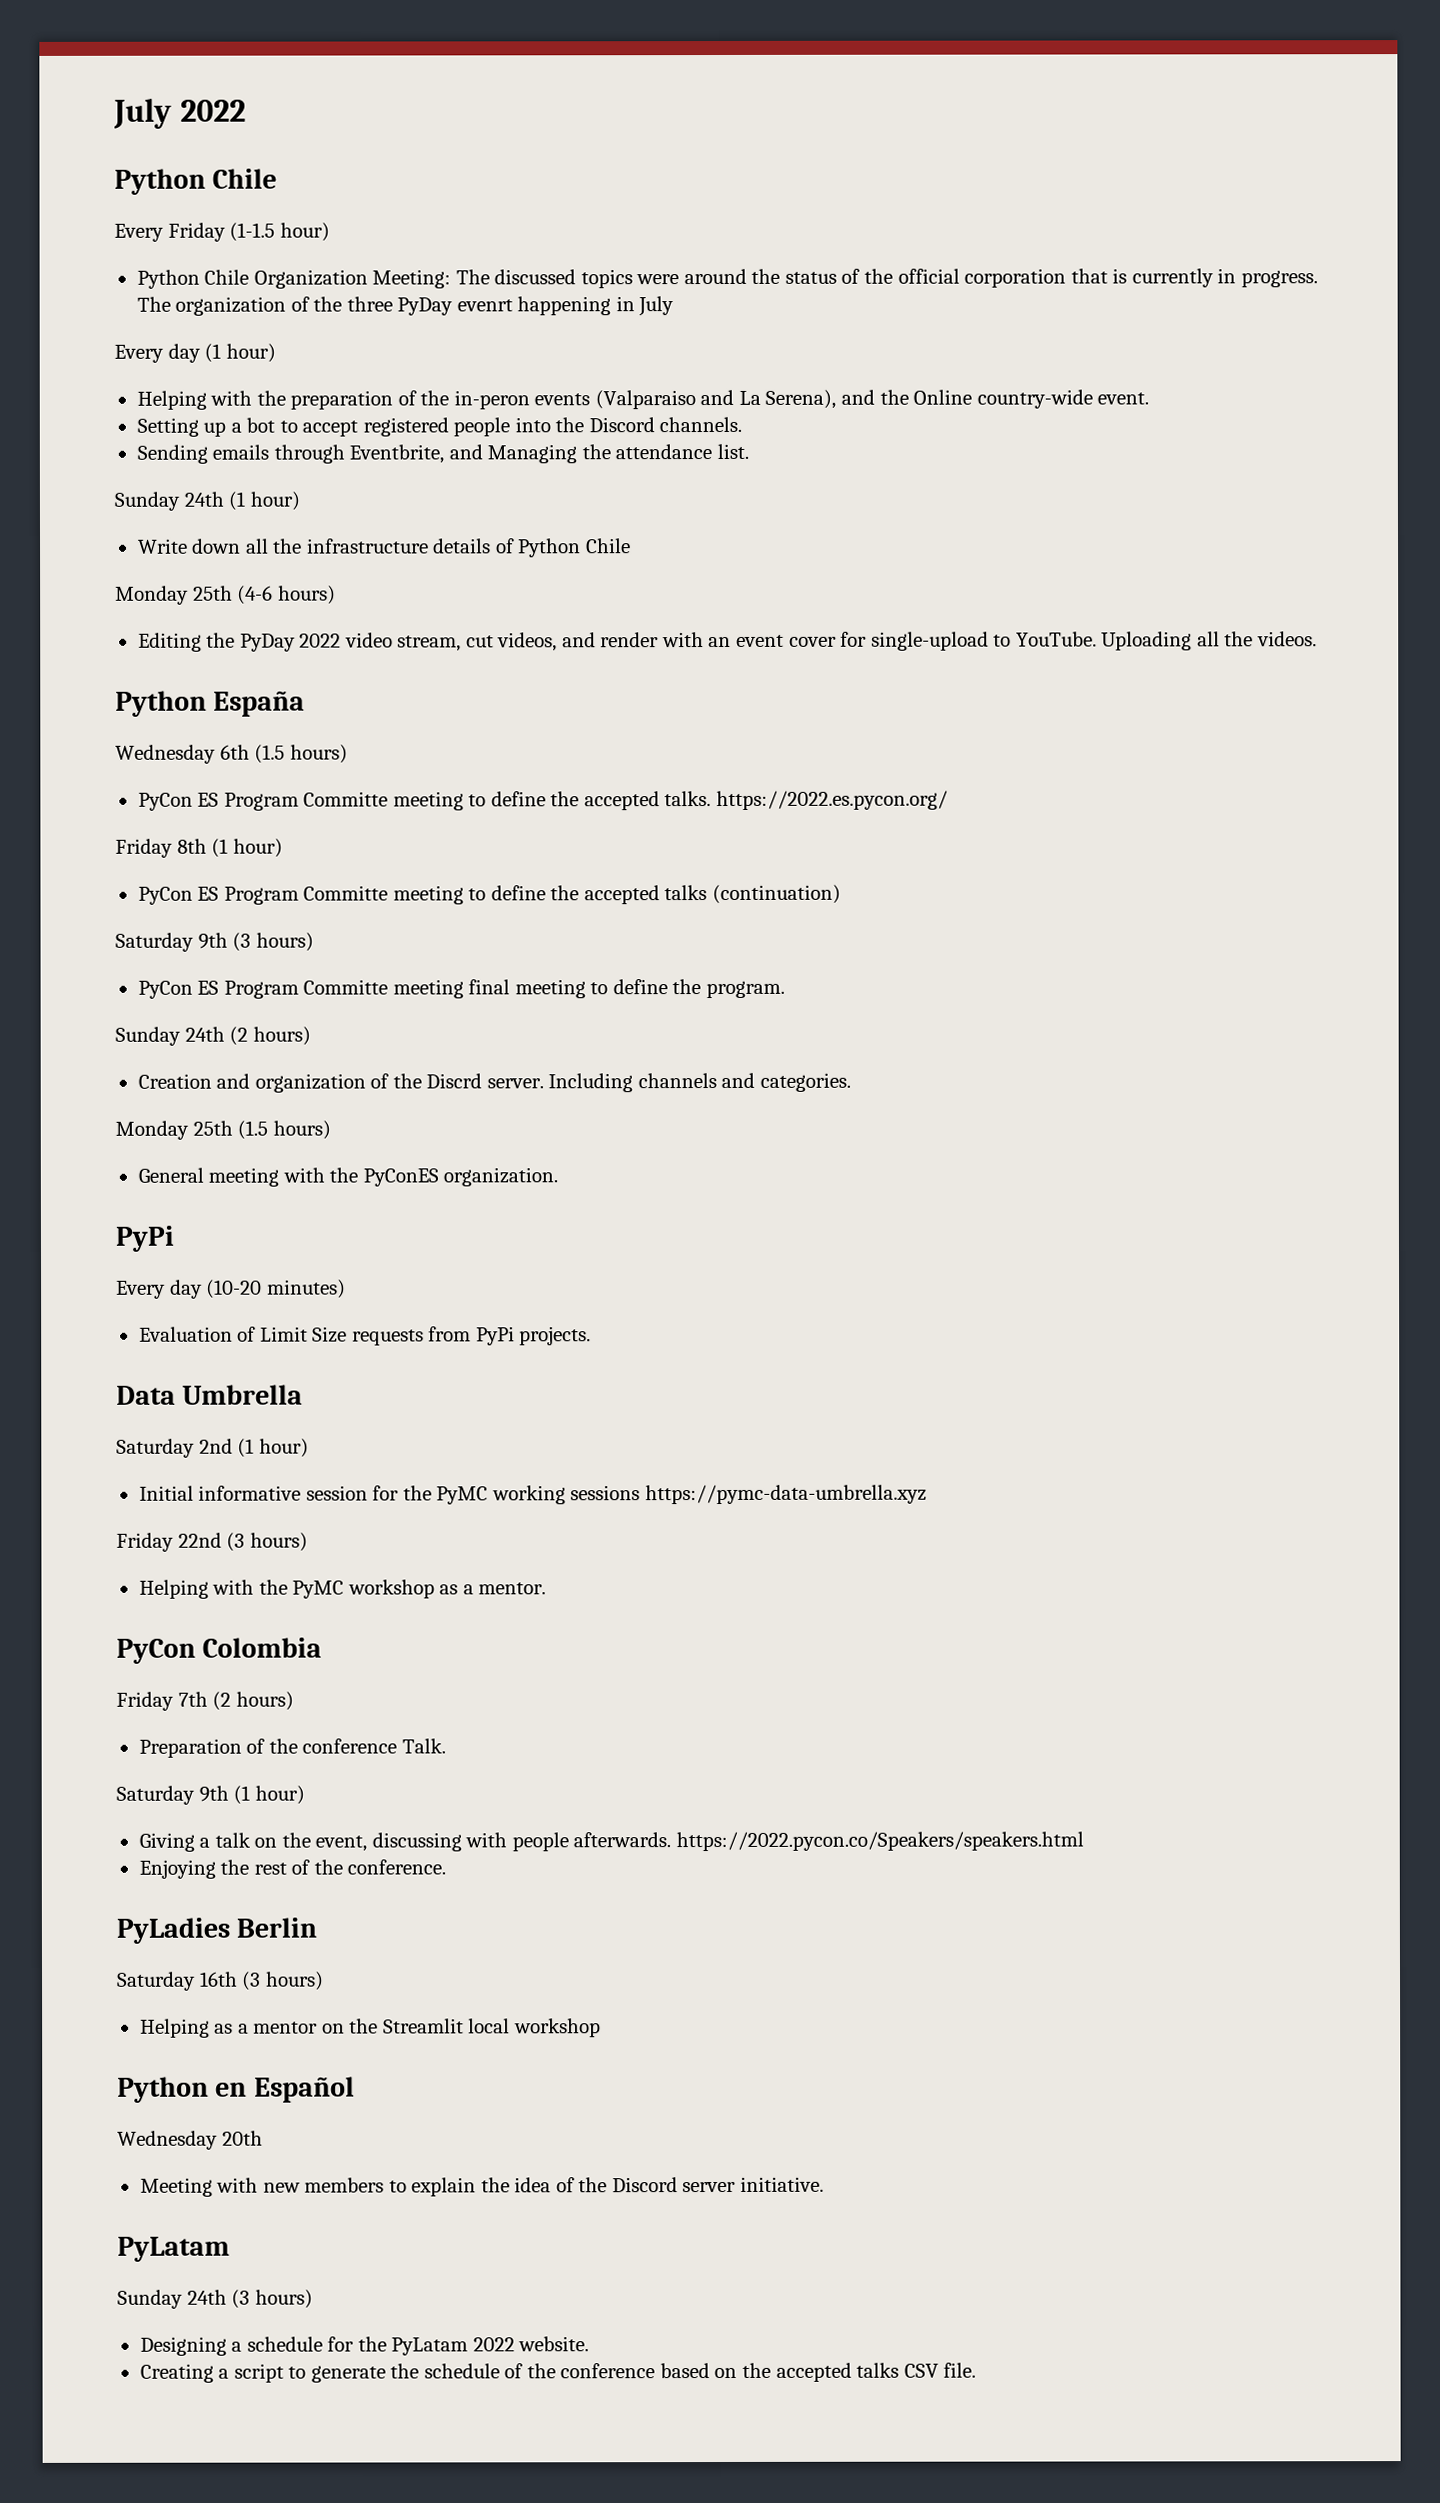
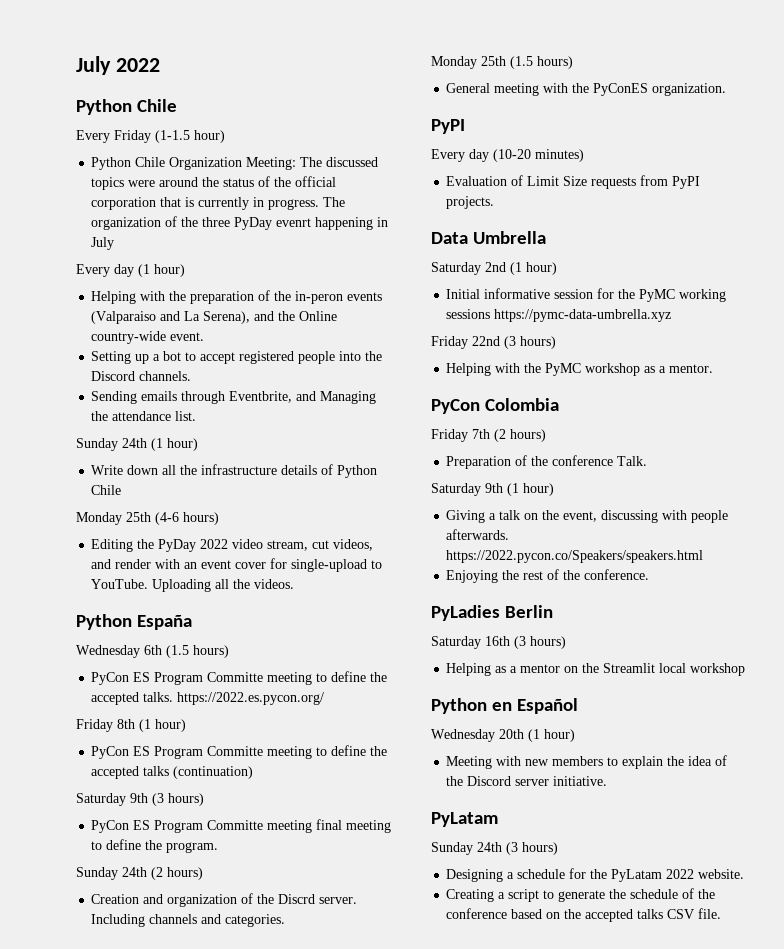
[115,1225,174,1252] PyPi -> [431,119,465,134] PyPI
[475,1326,515,1346] PyPi -> [672,176,701,189] PyPI
(263, 2138) none -> [528,729,575,742] (1 hour)

